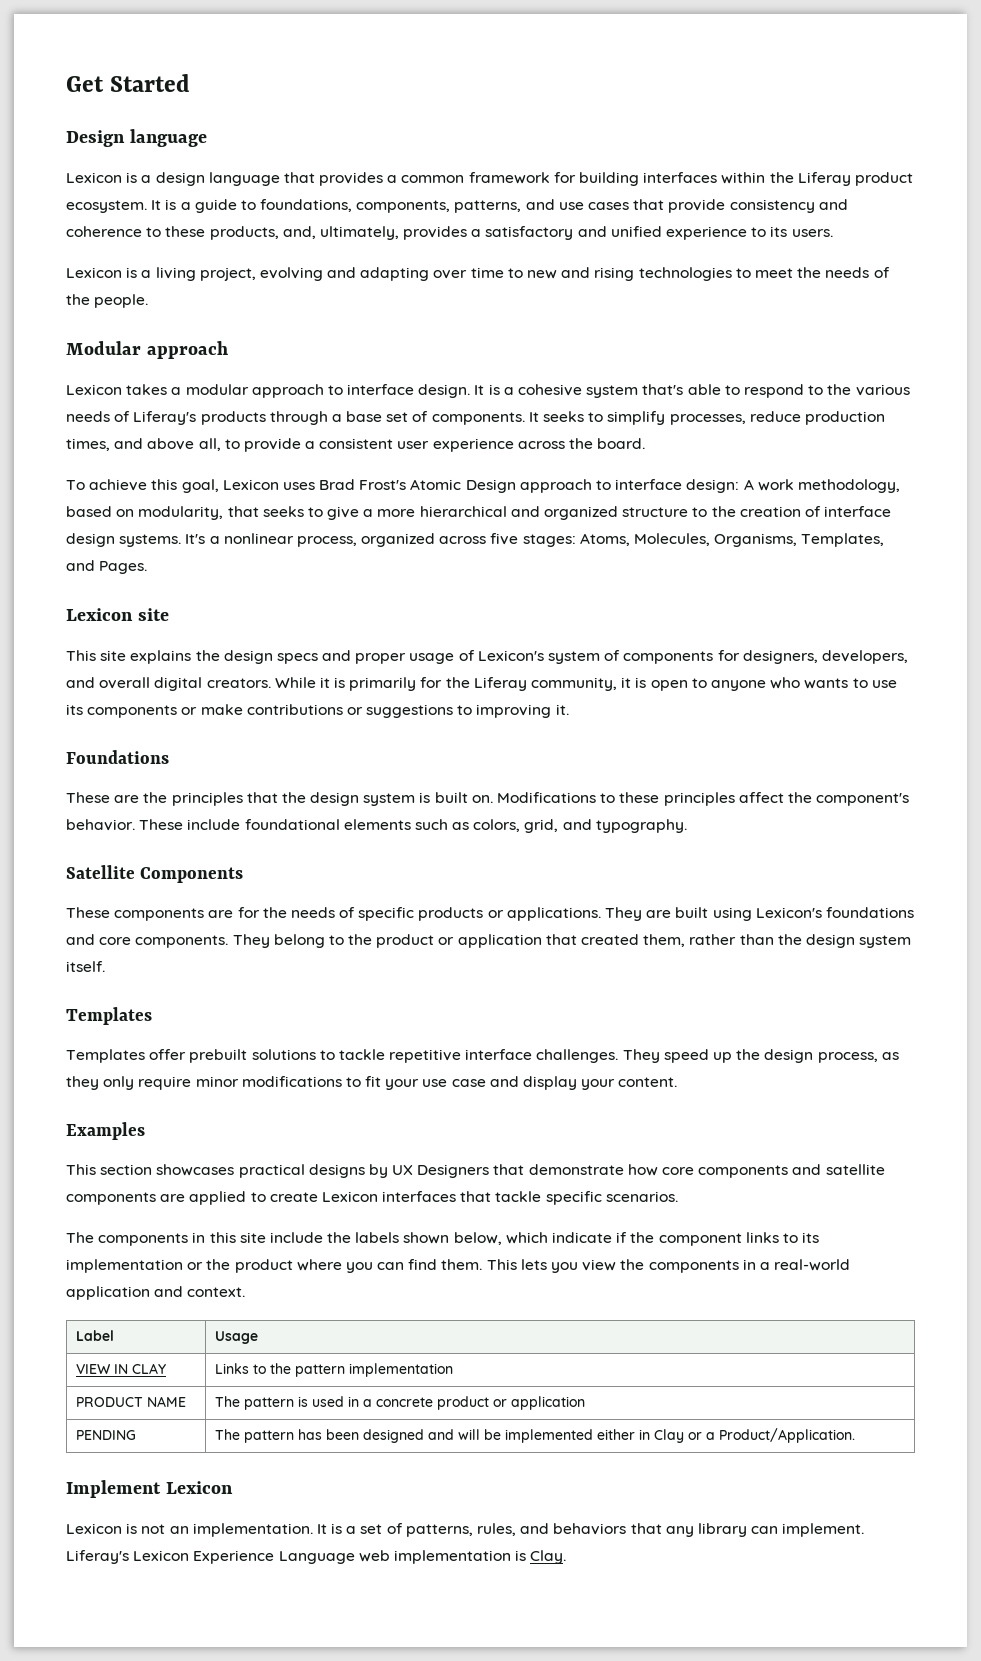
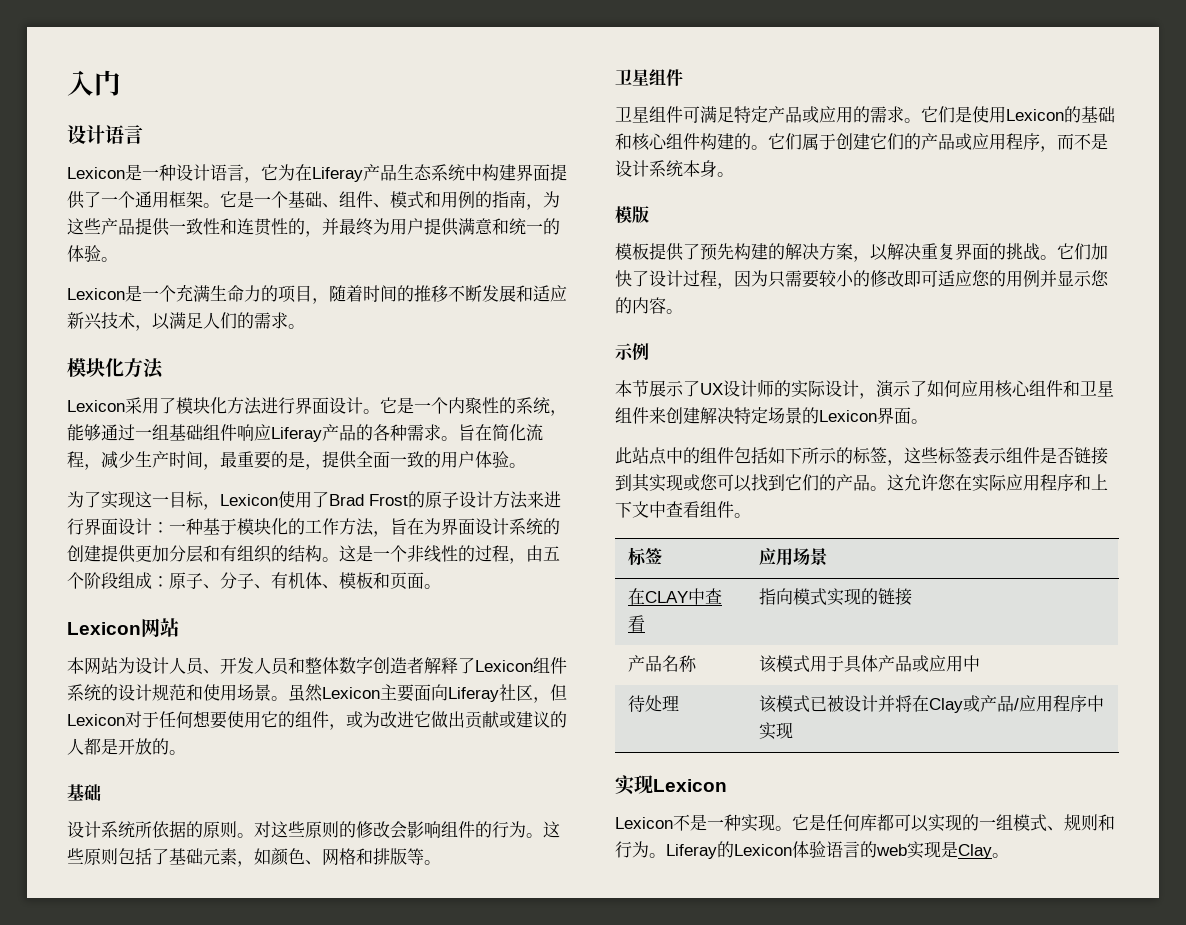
[66,74,191,92] [66,129,207,147] [66,172,913,186] [66,199,848,213] [66,226,833,240] [66,267,890,281] [66,294,149,308] [66,341,228,359] [66,384,910,398] [66,411,885,425] [66,438,646,452] [66,479,900,493] [66,506,892,520] [66,533,885,547] [66,560,148,574] [66,608,169,621] [66,650,908,664] [66,677,897,691] [66,704,569,718] [66,750,169,764] [66,792,910,806] [66,819,687,833] [66,865,244,883] [66,907,914,921] [66,934,912,948] [66,961,105,972] [66,1007,152,1025] [66,1049,899,1063] [66,1076,678,1090] [66,1122,145,1140] [66,1164,885,1178] [66,1191,678,1205] [66,1232,820,1246] [66,1259,851,1273] [66,1286,246,1300] [76,1330,115,1341] [215,1331,259,1344] [76,1363,167,1374] [215,1363,454,1377] [76,1396,187,1407] [215,1396,586,1410] [76,1430,137,1440] [215,1428,856,1443] [66,1480,233,1498] [66,1523,865,1537] [66,1550,567,1564] Get Started // Design language // Lexicon is a design language that provides a common framework for building interfaces within the Liferay product ecosystem. It is a guide to foundations, components, patterns, and use cases that provide consistency and coherence to these products, and, ultimately, provides a satisfactory and unified experience to its users. // Lexicon is a living project, evolving and adapting over time to new and rising technologies to meet the needs of the people. // Modular approach // Lexicon takes a modular approach to interface design. It is a cohesive system that's able to respond to the various needs of Liferay's products through a base set of components. It seeks to simplify processes, reduce production times, and above all, to provide a consistent user experience across the board. // To achieve this goal, Lexicon uses Brad Frost's Atomic Design approach to interface design: A work methodology, based on modularity, that seeks to give a more hierarchical and organized structure to the creation of interface design systems. It's a nonlinear process, organized across five stages: Atoms, Molecules, Organisms, Templates, and Pages. // Lexicon site // This site explains the design specs and proper usage of Lexicon's system of components for designers, developers, and overall digital creators. While it is primarily for the Liferay community, it is open to anyone who wants to use its components or make contributions or suggestions to improving it. // Foundations // These are the principles that the design system is built on. Modifications to these principles affect the component's behavior. These include foundational elements such as colors, grid, and typography. // Satellite Components // These components are for the needs of specific products or applications. They are built using Lexicon's foundations and core components. They belong to the product or application that created them, rather than the design system itself. // Templates // Templates offer prebuilt solutions to tackle repetitive interface challenges. They speed up the design process, as they only require minor modifications to fit your use case and display your content. // Examples // This section showcases practical designs by UX Designers that demonstrate how core components and satellite components are applied to create Lexicon interfaces that tackle specific scenarios. // The components in this site include the labels shown below, which indicate if the component links to its implementation or the product where you can find them. This lets you view the components in a real-world application and context. // Label | Usage // VIEW IN CLAY | Links to the pattern implementation // PRODUCT NAME | The pattern is used in a concrete product or application // PENDING | The pattern has been designed and will be implemented either in Clay or a Product/Application. // Implement Lexicon // Lexicon is not an implementation. It is a set of patterns, rules, and behaviors that any library can implement. Liferay's Lexicon Experience Language web implementation is Clay. -> [67,70,121,96] [67,125,143,144] [67,164,567,183] [67,191,560,210] [67,218,560,237] [67,245,118,262] [67,284,567,304] [67,312,305,331] [67,358,164,379] [67,397,567,416] [67,424,543,442] [67,451,526,470] [67,491,561,510] [67,518,560,537] [67,545,560,564] [67,572,441,590] [67,618,179,637] [67,657,567,675] [67,684,567,703] [67,711,567,730] [67,738,186,755] [67,784,101,801] [67,821,560,839] [67,848,441,867] [615,69,683,86] [615,106,1115,124] [615,133,1108,152] [615,160,734,177] [615,206,649,223] [615,243,1108,262] [615,270,1109,289] [615,297,683,314] [615,343,649,360] [615,379,1114,399] [615,407,928,425] [615,447,1108,466] [615,473,1108,492] [615,501,751,518] [628,547,663,566] [759,548,829,566] [628,588,723,605] [628,615,646,632] [759,588,913,606] [628,655,698,672] [759,655,981,673] [628,695,680,712] [759,695,1105,713] [759,722,794,740] [615,775,727,795] [615,814,1115,832] [615,841,1009,859] 入门 // 设计语言 // Lexicon是一种设计语言，它为在Liferay产品生态系统中构建界面提供了一个通用框架。它是一个基础、组件、模式和用例的指南，为这些产品提供一致性和连贯性的，并最终为用户提供满意和统一的体验。 // Lexicon是一个充满生命力的项目，随着时间的推移不断发展和适应新兴技术，以满足人们的需求。 // 模块化方法 // Lexicon采用了模块化方法进行界面设计。它是一个内聚性的系统，能够通过一组基础组件响应Liferay产品的各种需求。旨在简化流程，减少生产时间，最重要的是，提供全面一致的用户体验。 // 为了实现这一目标，Lexicon使用了Brad Frost的原子设计方法来进行界面设计：一种基于模块化的工作方法，旨在为界面设计系统的创建提供更加分层和有组织的结构。这是一个非线性的过程，由五个阶段组成：原子、分子、有机体、模板和页面。 // Lexicon网站 // 本网站为设计人员、开发人员和整体数字创造者解释了Lexicon组件系统的设计规范和使用场景。虽然Lexicon主要面向Liferay社区，但Lexicon对于任何想要使用它的组件，或为改进它做出贡献或建议的人都是开放的。 // 基础 // 设计系统所依据的原则。对这些原则的修改会影响组件的行为。这些原则包括了基础元素，如颜色、网格和排版等。 // 卫星组件 // 卫星组件可满足特定产品或应用的需求。它们是使用Lexicon的基础和核心组件构建的。它们属于创建它们的产品或应用程序，而不是设计系统本身。 // 模版 // 模板提供了预先构建的解决方案，以解决重复界面的挑战。它们加快了设计过程，因为只需要较小的修改即可适应您的用例并显示您的内容。 // 示例 // 本节展示了UX设计师的实际设计，演示了如何应用核心组件和卫星组件来创建解决特定场景的Lexicon界面。 // 此站点中的组件包括如下所示的标签，这些标签表示组件是否链接到其实现或您可以找到它们的产品。这允许您在实际应用程序和上下文中查看组件。 // 标签 | 应用场景 // 在CLAY中查看 | 指向模式实现的链接 // 产品名称 | 该模式用于具体产品或应用中 // 待处理 | 该模式已被设计并将在Clay或产品/应用程序中实现 // 实现Lexicon // Lexicon不是一种实现。它是任何库都可以实现的一组模式、规则和行为。Liferay的Lexicon体验语言的web实现是Clay。

